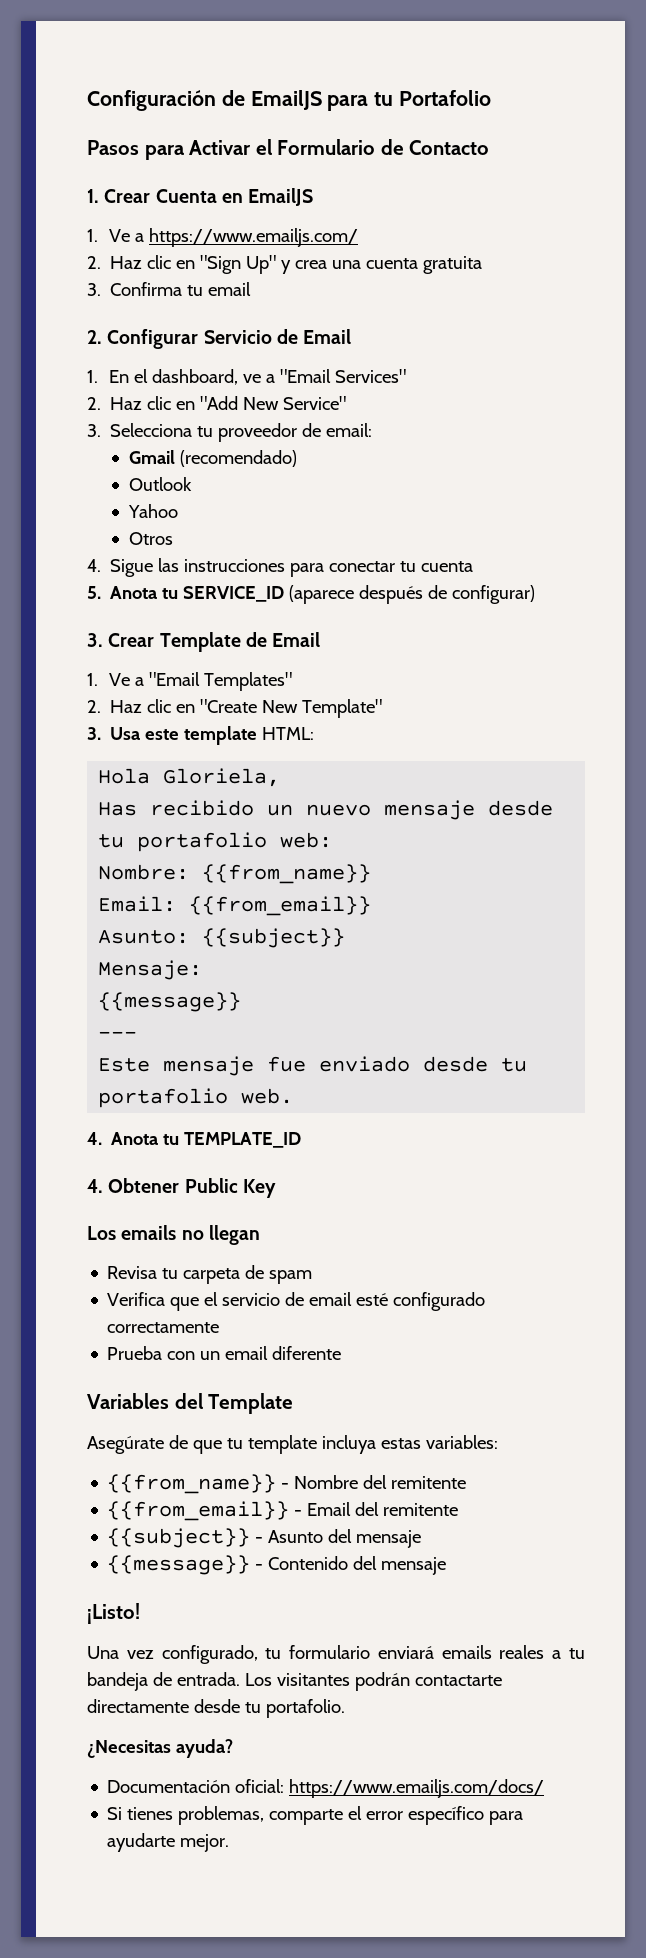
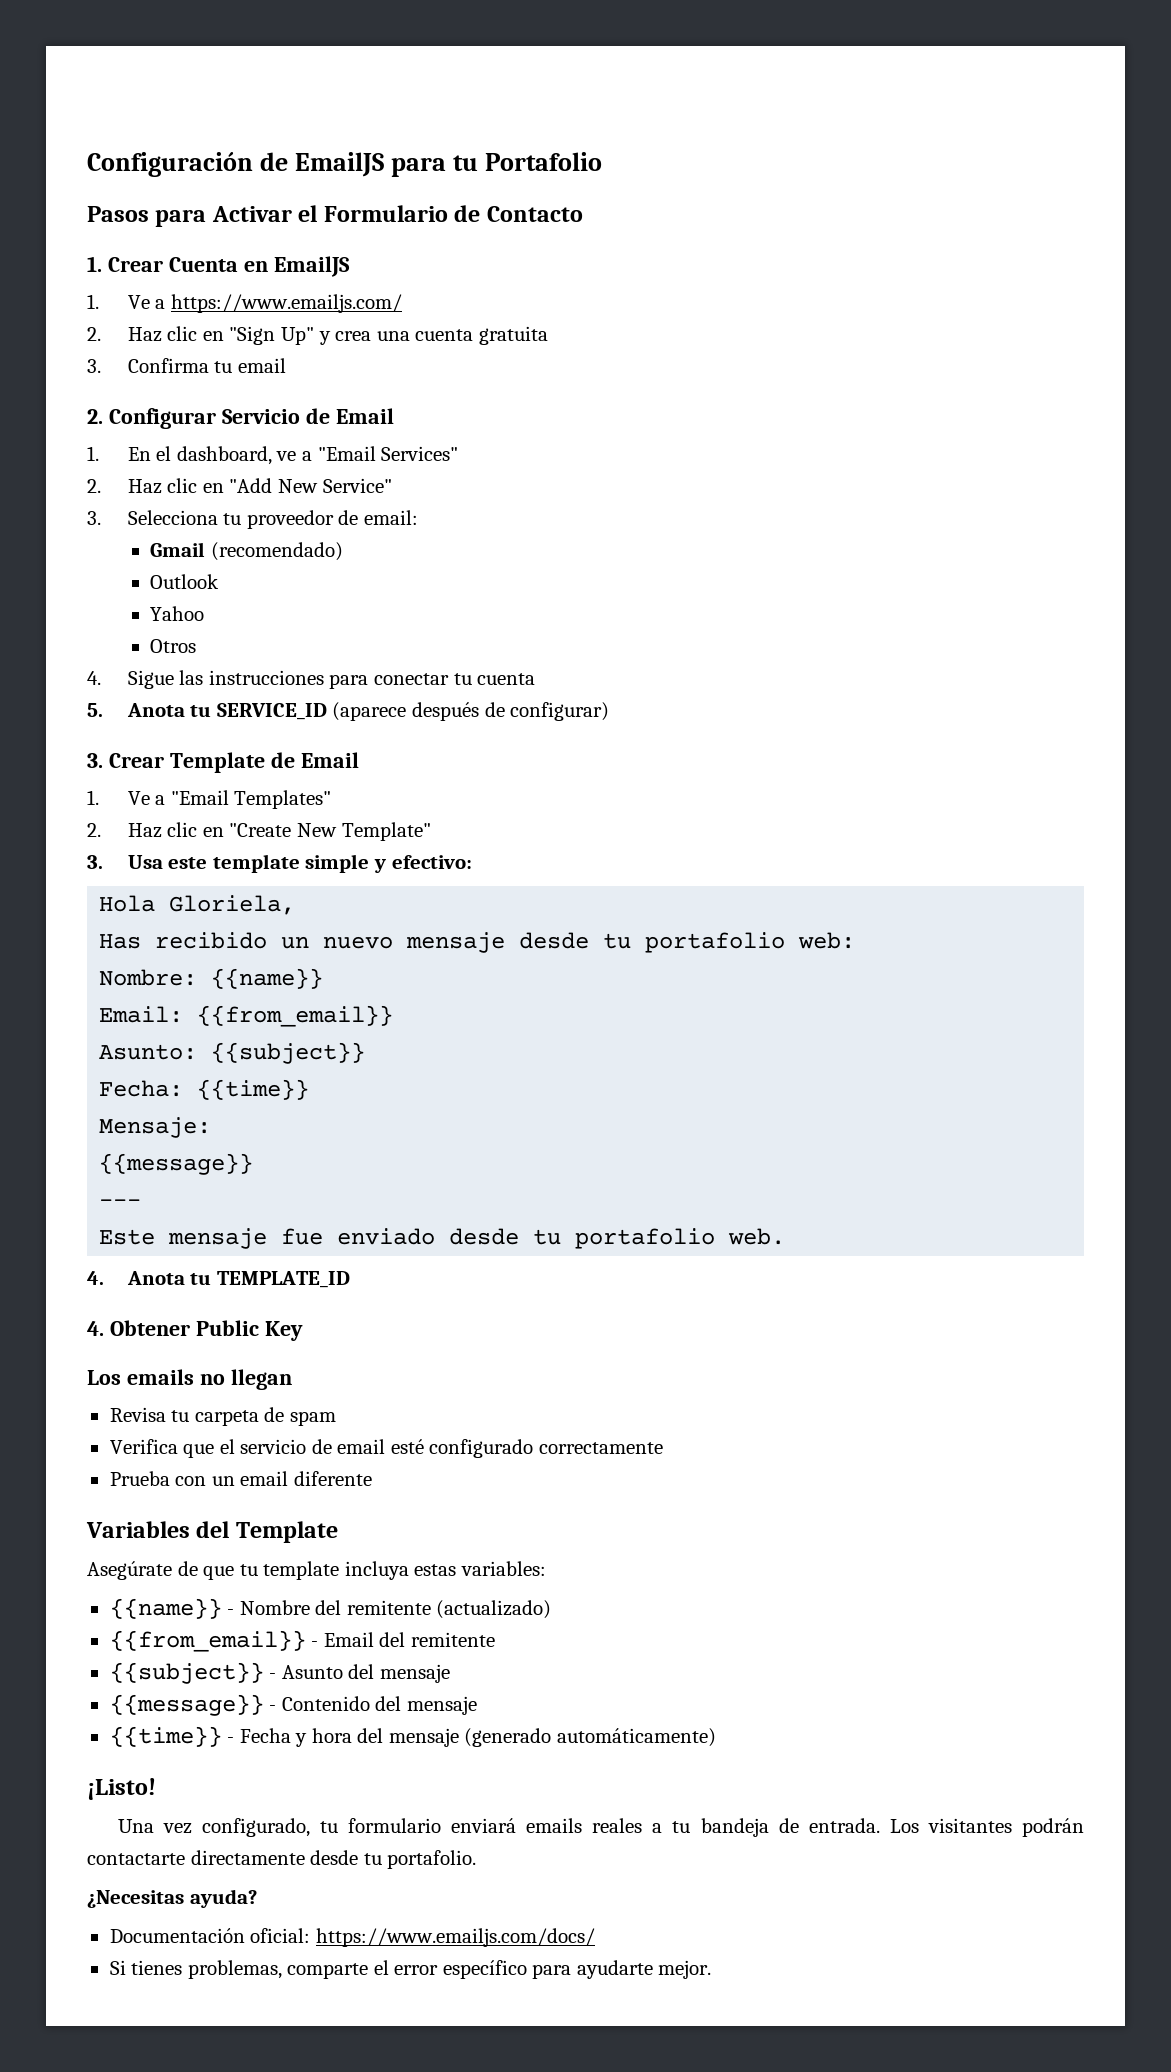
[262,727,315,740] HTML: -> [305,854,472,873] simple y efectivo:
[202,864,372,884] {{from_name}} -> [211,968,324,989] {{name}}
(346, 938) none -> [99,1079,310,1100] // Fecha: {{time}}
[107,1474,277,1494] {{from_name}} -> [109,1598,222,1619] {{name}}
(467, 1482) none -> [436,1600,552,1619] (actualizado)
(447, 1566) none -> [109,1726,716,1747] // {{time}} - Fecha y hora del mensaje (generado automáticamente)

